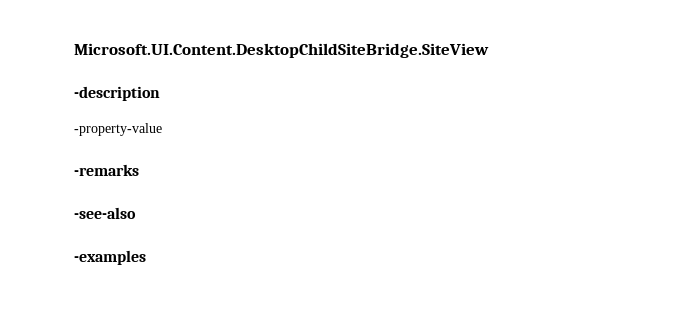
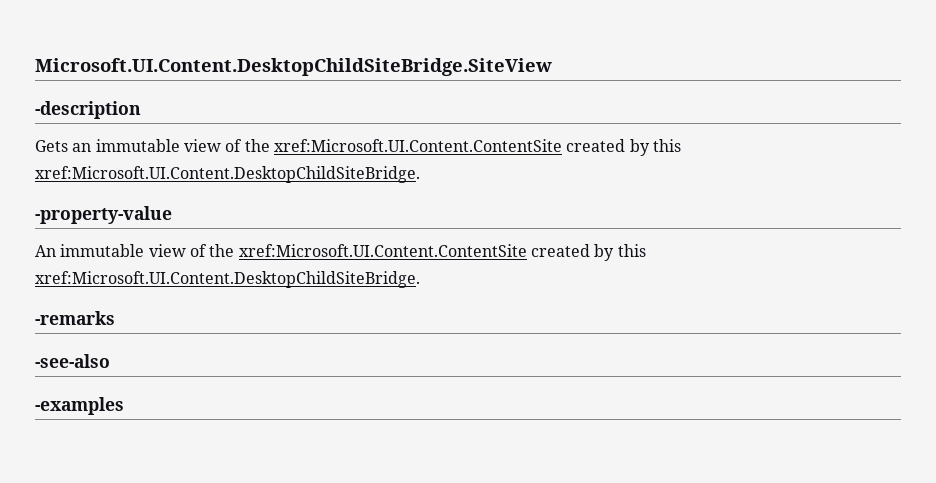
[74,123,162,136] -property-value -> [35,139,681,156] [35,166,420,183] [35,206,172,224] [35,244,646,261] [35,271,420,288] Gets an immutable view of the xref:Microsoft.UI.Content.ContentSite created by this xref:Microsoft.UI.Content.DesktopChildSiteBridge. // -property-value // An immutable view of the xref:Microsoft.UI.Content.ContentSite created by this xref:Microsoft.UI.Content.DesktopChildSiteBridge.

